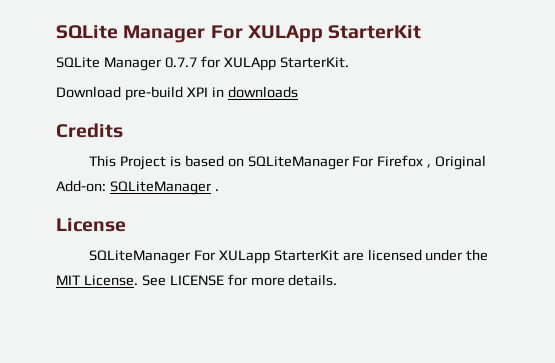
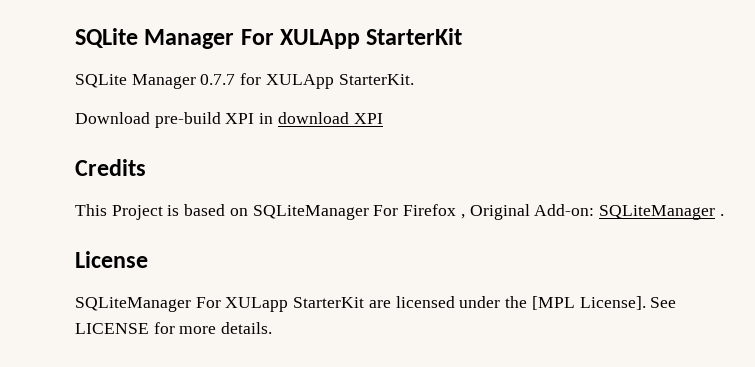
[227,86,298,98] downloads -> [277,112,383,124] download XPI
[56,275,138,286] MIT License. -> [531,296,646,310] [MPL License].

